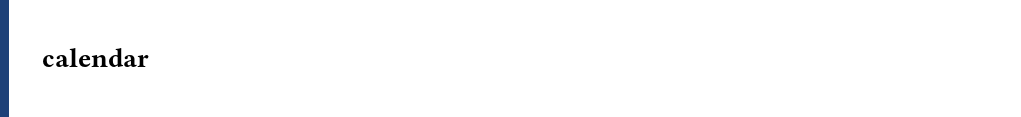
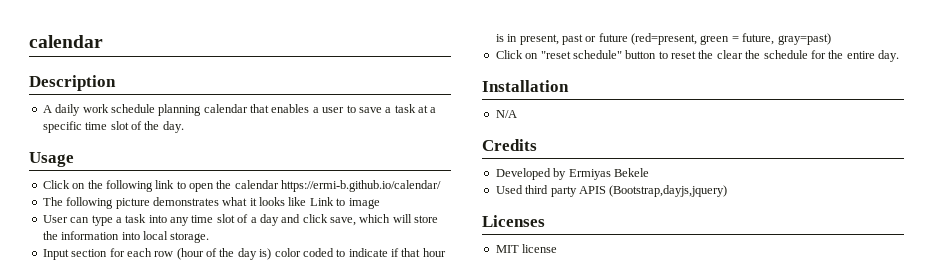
[42,48,149,67] calendar -> [29,35,103,48] [29,75,116,91] [42,104,437,116] [42,121,184,133] [29,152,74,167] [42,180,442,192] [42,197,380,209] [42,214,439,226] [42,231,210,243] [42,248,446,260] [495,33,831,45] [495,50,899,62] [482,80,569,92] [495,110,517,118] [482,139,537,151] [495,168,649,180] [495,185,728,197] [482,215,545,227] [495,244,558,253] calendar // Description // A daily work schedule planning calendar that enables a user to save a task at a specific time slot of the day. // Usage // Click on the following link to open the calendar https://ermi-b.github.io/calendar/ // The following picture demonstrates what it looks like Link to image // User can type a task into any time slot of a day and click save, which will store the information into local storage. // Input section for each row (hour of the day is) color coded to indicate if that hour is in present, past or future (red=present, green = future, gray=past) // Click on "reset schedule" button to reset the clear the schedule for the entire day. // Installation // N/A // Credits // Developed by Ermiyas Bekele // Used third party APIS (Bootstrap,dayjs,jquery) // Licenses // MIT license

